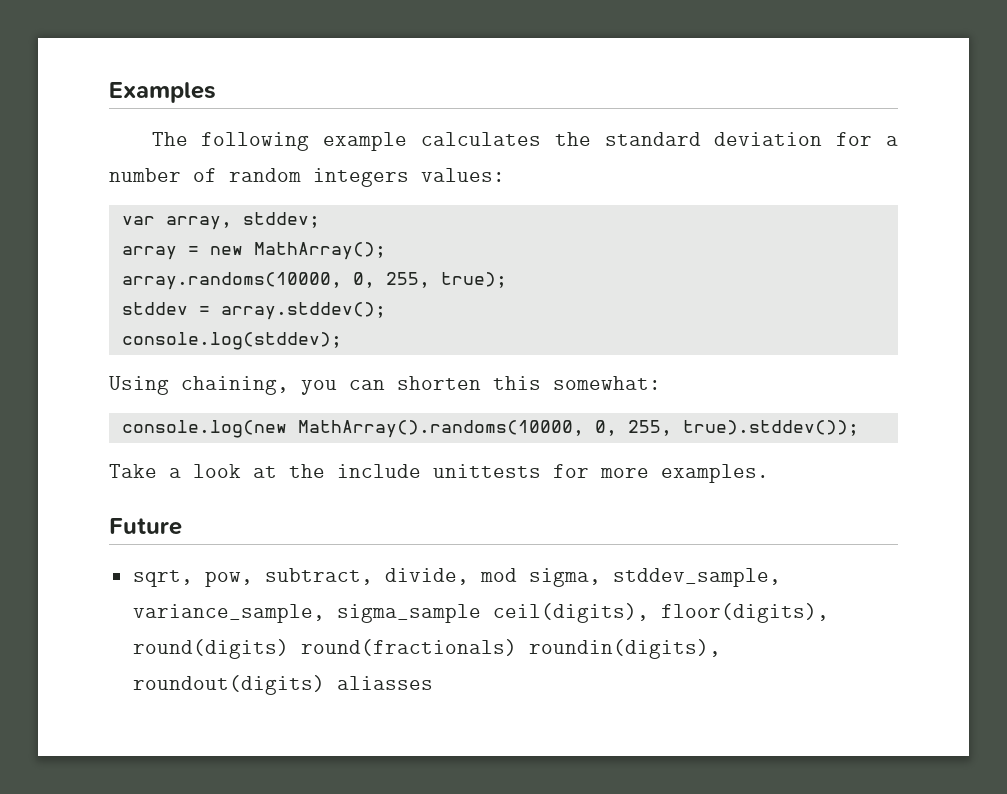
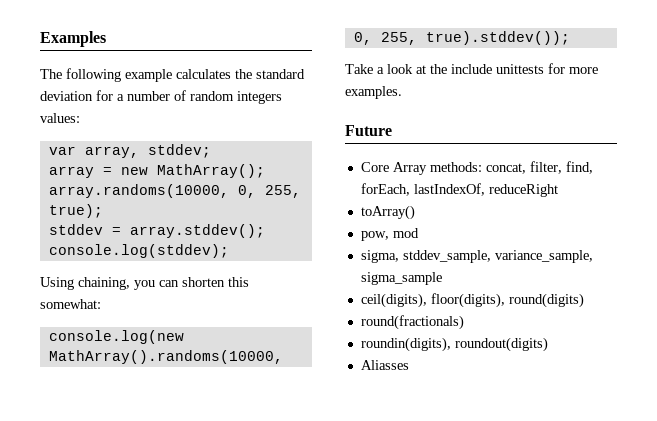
[132,568,469,587] sqrt, pow, subtract, divide, -> [360,161,593,175] [360,183,558,197] [360,205,415,220] [360,231,389,241] Core Array methods: concat, filter, find, forEach, lastIndexOf, reduceRight // toArray() // pow,
(517, 575) none -> (419, 233) //
(481, 613) none -> (442, 278) //
(289, 649) none -> (584, 300) //
(517, 647) none -> (464, 322) //
[336,676,433,690] aliasses -> [360,360,409,370] // Aliasses

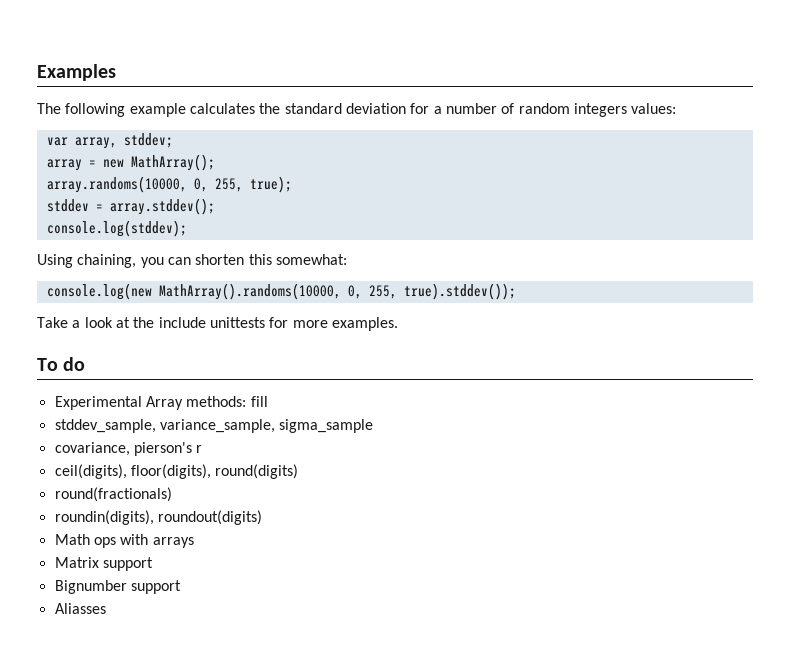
[345,125,392,136] [360,161,593,175] [360,183,558,197] [360,205,415,220] [360,228,419,241] [360,250,399,263] Future // Core Array methods: concat, filter, find, forEach, lastIndexOf, reduceRight // toArray() // pow, mod // sigma, -> [37,357,86,371] [54,396,268,410] To do // Experimental Array methods: fill //
(442, 278) none -> [54,442,203,456] // covariance, pierson's r
(548, 344) none -> [54,534,194,548] [54,557,153,571] [54,580,181,594] // Math ops with arrays // Matrix support // Bignumber support

